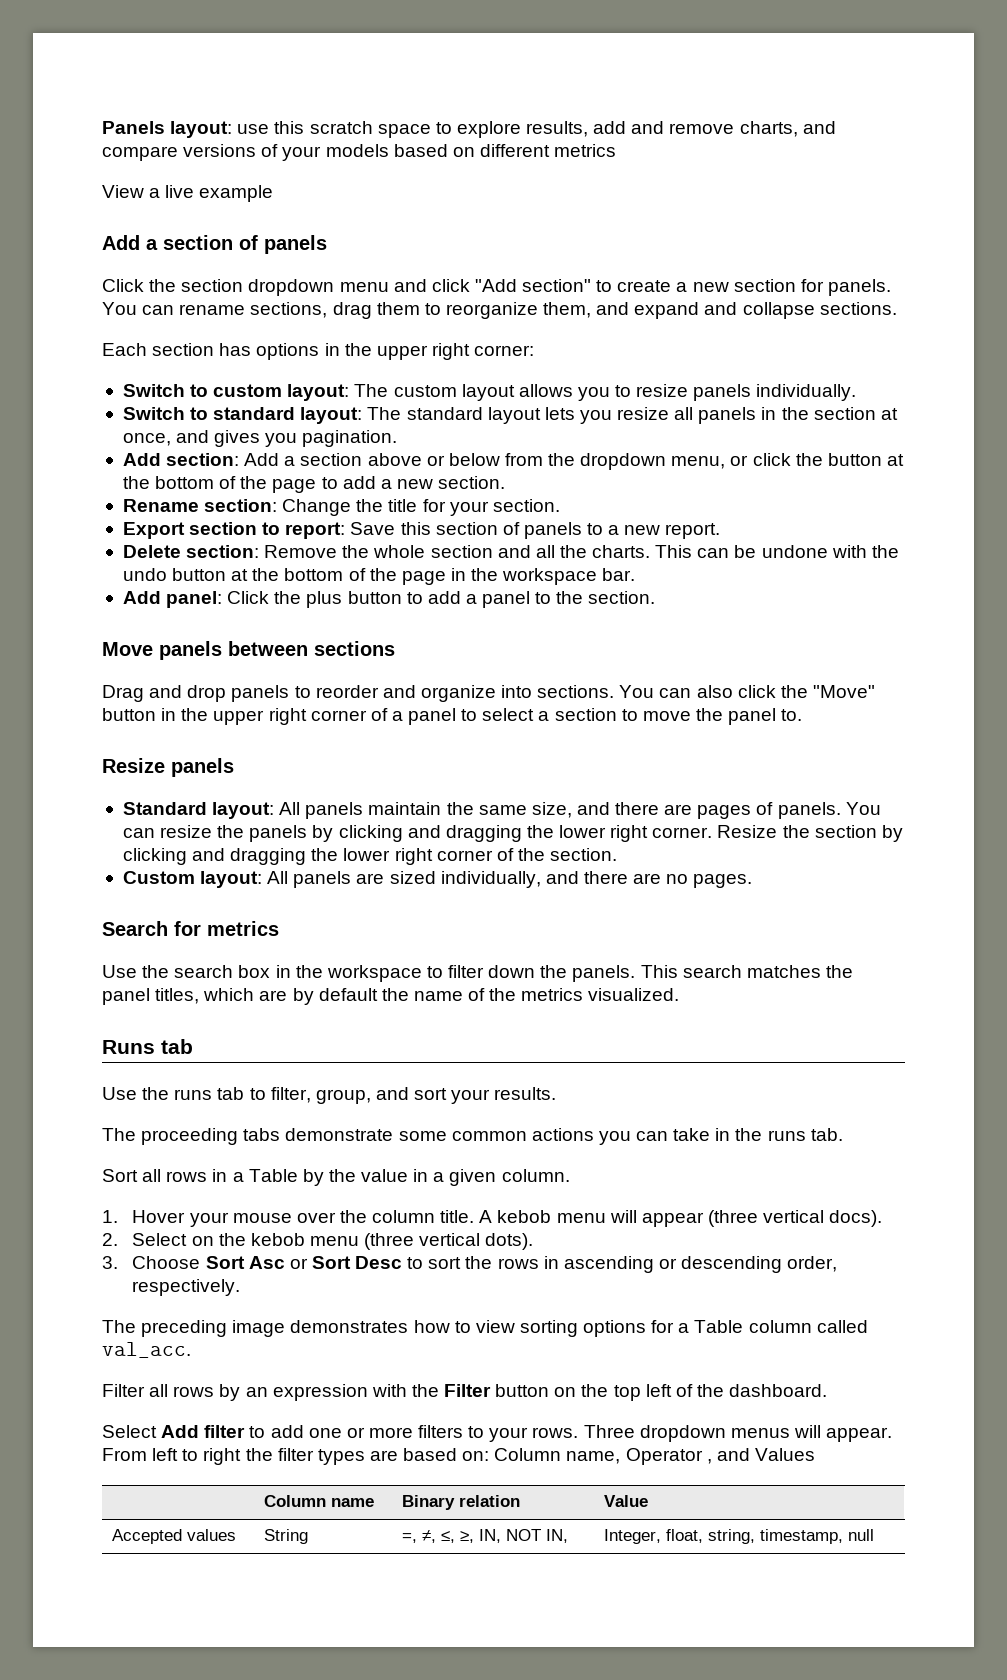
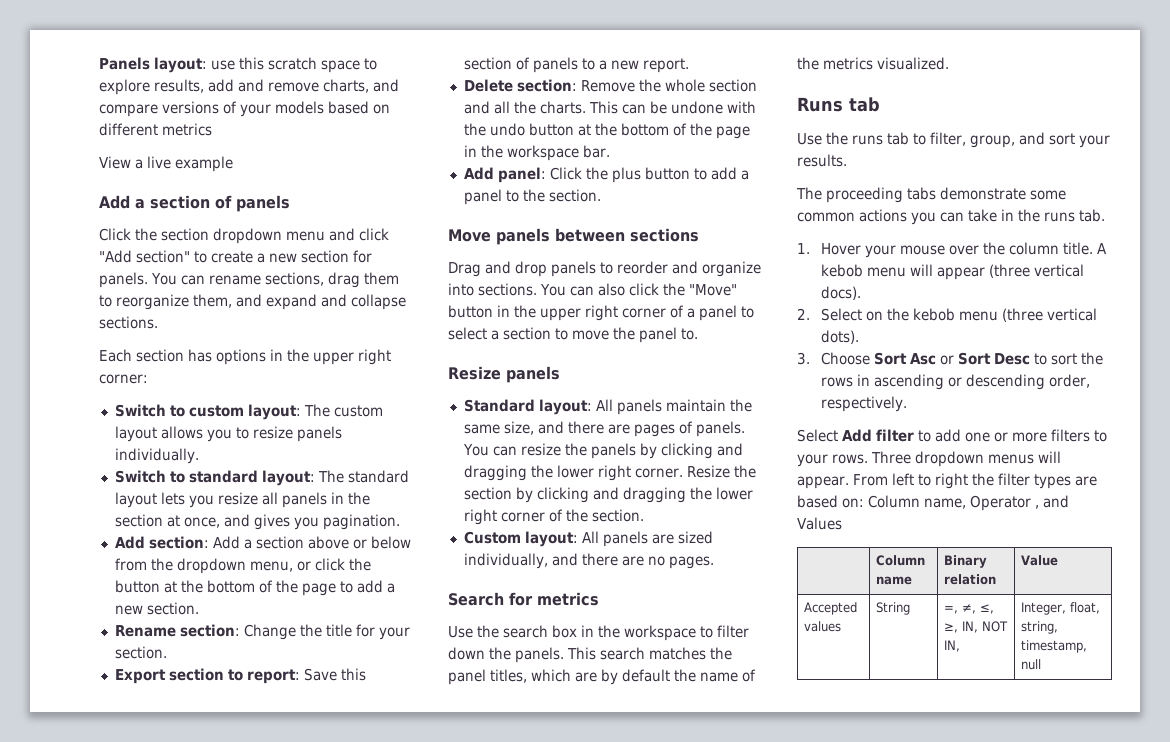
[102,1169,570,1186] // Sort all rows in a Table by the value in a given column. -> (1105, 215) none
[102,1320,868,1337] [102,1342,191,1358] [102,1384,828,1401] // The preceding image demonstrates how to view sorting options for a Table column called val_acc. // Filter all rows by an expression with the Filter button on the top left of the dashboard. -> (907, 404) none

